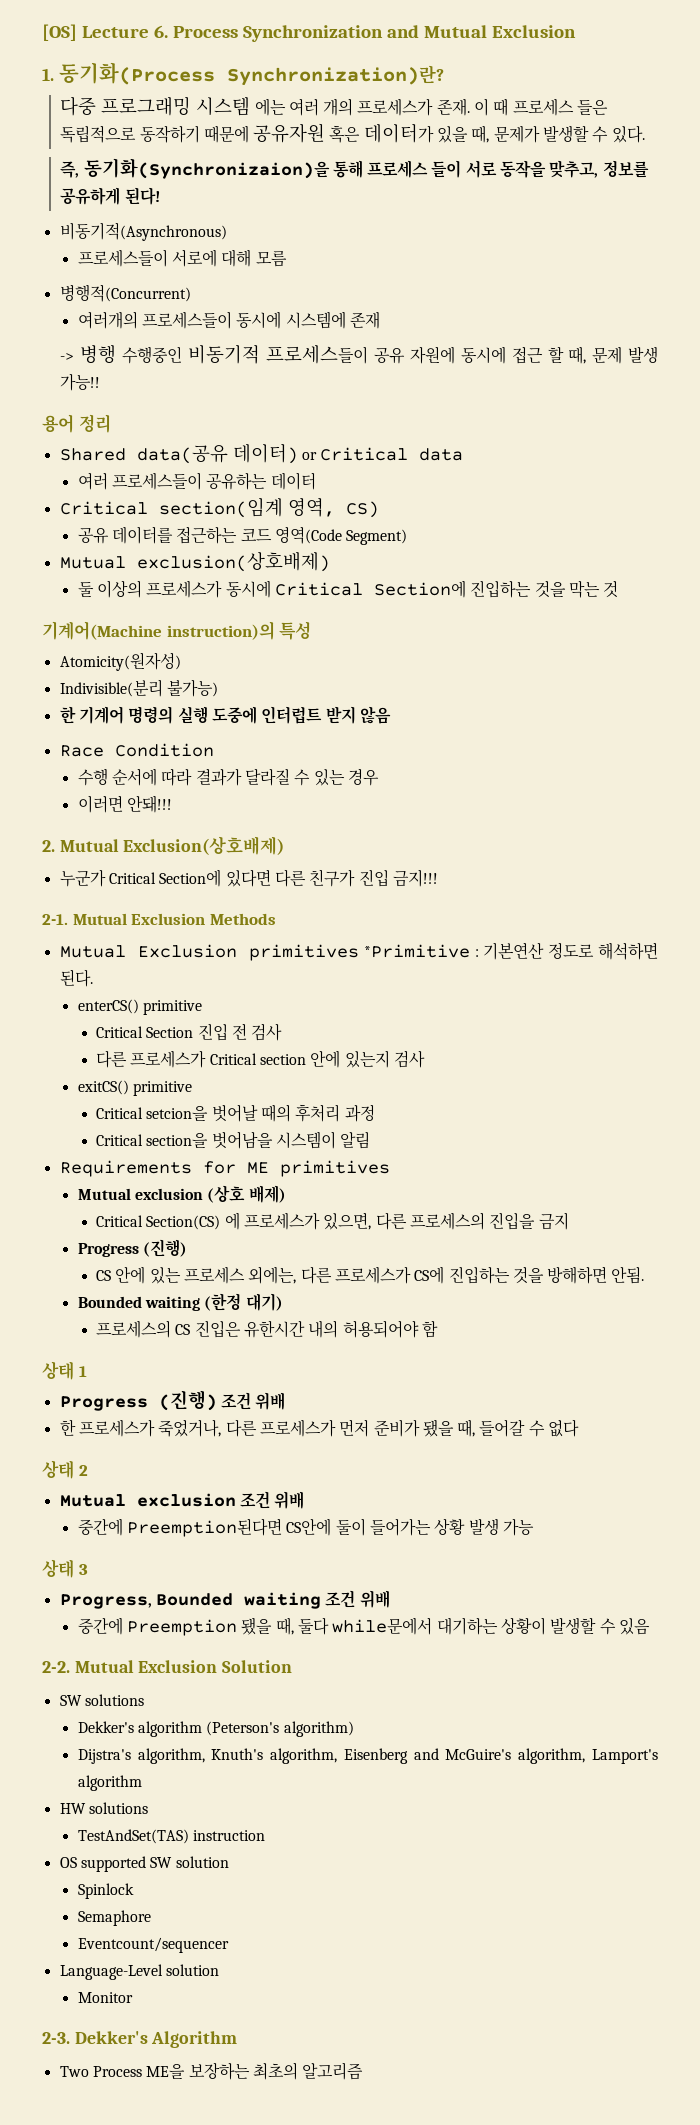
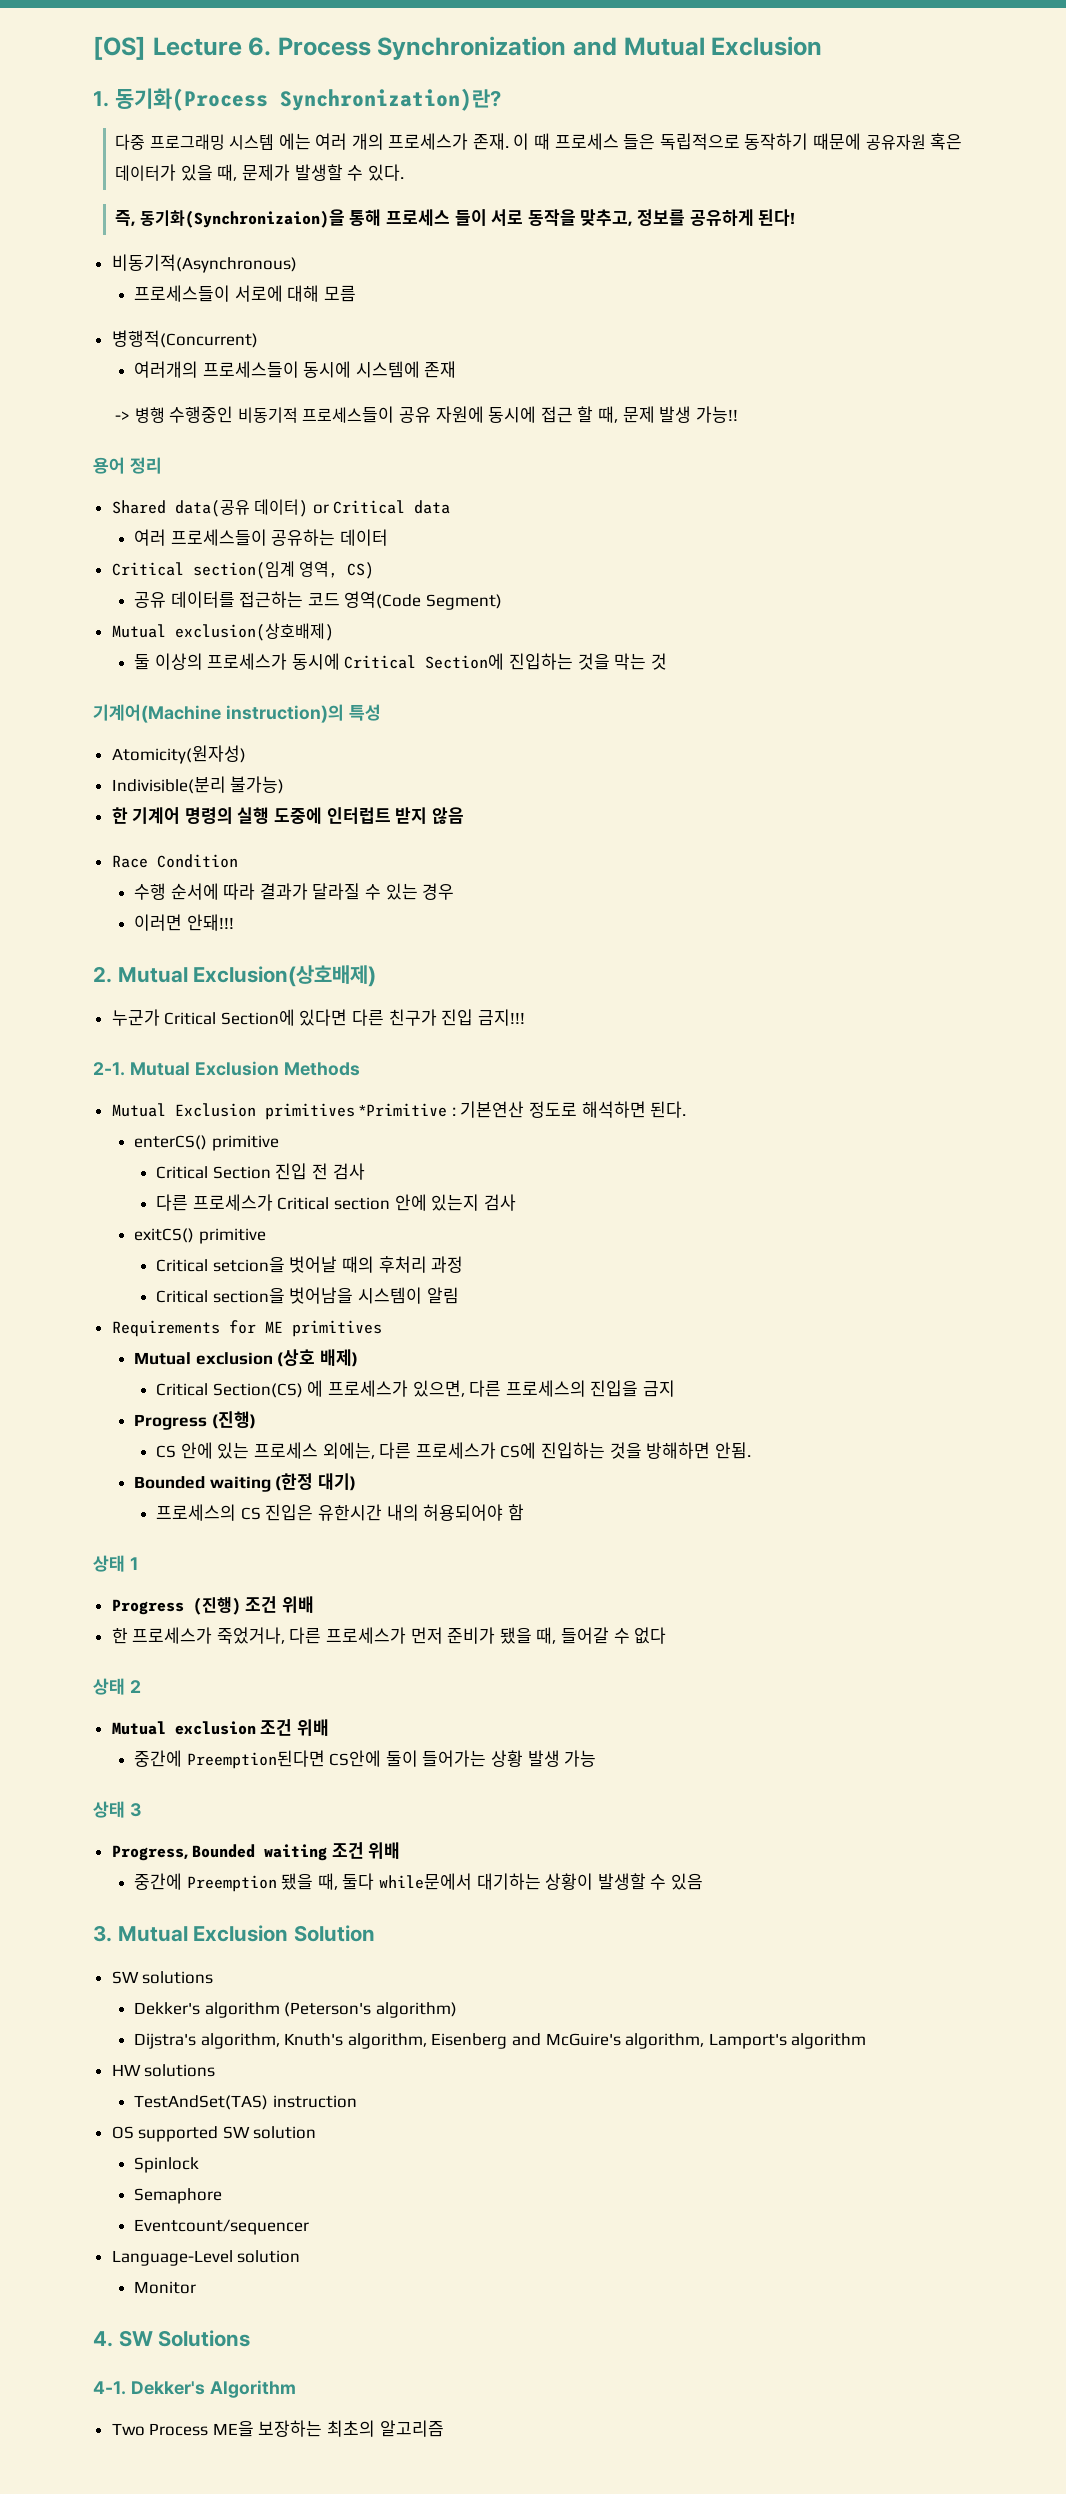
[42,1661,70,1673] 2-2. -> [93,1925,112,1942] 3.
[42,2032,70,2044] 2-3. -> [93,2330,251,2347] [93,2381,126,2395] 4. SW Solutions // 4-1.

